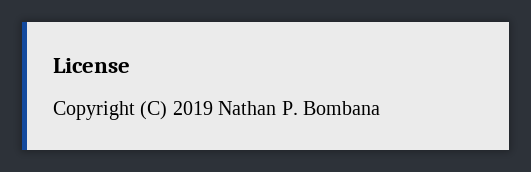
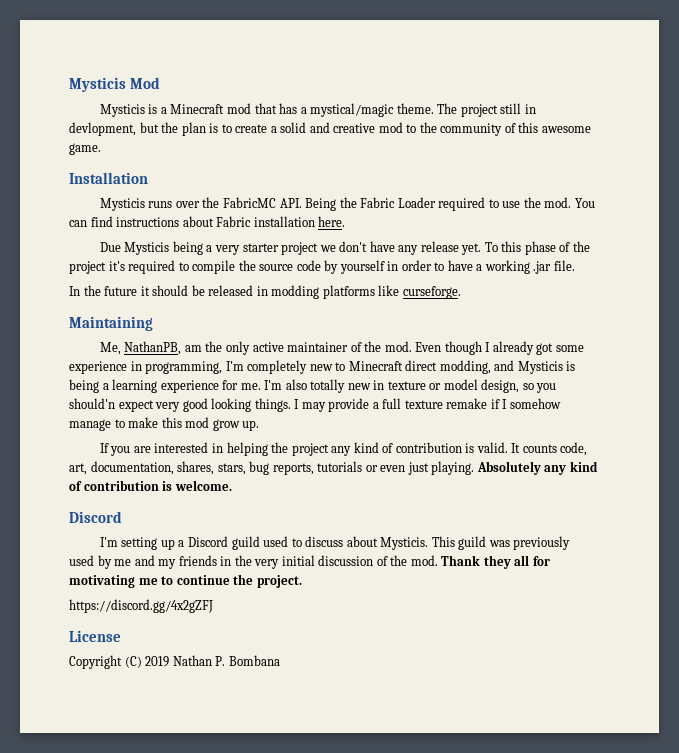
(53, 65) none -> [69,77,161,92] [99,103,536,117] [69,122,591,136] [69,143,101,155] [69,172,148,184] [99,197,595,211] [69,216,346,227] [99,241,590,255] [69,260,575,274] [69,285,461,299] [69,316,153,331] [99,341,584,355] [69,360,576,374] [69,379,557,393] [69,398,561,412] [69,417,260,431] [99,442,588,456] [69,461,598,475] [69,480,232,491] [69,511,122,523] [99,536,571,550] [69,555,550,569] [69,574,302,588] [69,599,213,613] Mysticis Mod // Mysticis is a Minecraft mod that has a mystical/magic theme. The project still in devlopment, but the plan is to create a solid and creative mod to the community of this awesome game. // Installation // Mysticis runs over the FabricMC API. Being the Fabric Loader required to use the mod. You can find instructions about Fabric installation here. // Due Mysticis being a very starter project we don't have any release yet. To this phase of the project it's required to compile the source code by yourself in order to have a working .jar file. // In the future it should be released in modding platforms like curseforge. // Maintaining // Me, NathanPB, am the only active maintainer of the mod. Even though I already got some experience in programming, I'm completely new to Minecraft direct modding, and Mysticis is being a learning experience for me. I'm also totally new in texture or model design, so you should'n expect very good looking things. I may provide a full texture remake if I somehow manage to make this mod grow up. // If you are interested in helping the project any kind of contribution is valid. It counts code, art, documentation, shares, stars, bug reports, tutorials or even just playing. Absolutely any kind of contribution is welcome. // Discord // I'm setting up a Discord guild used to discuss about Mysticis. This guild was previously used by me and my friends in the very initial discussion of the mod. Thank they all for motivating me to continue the project. // https://discord.gg/4x2gZFJ //

